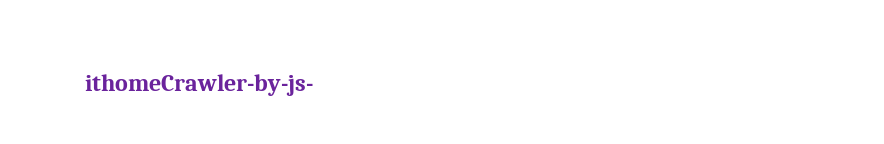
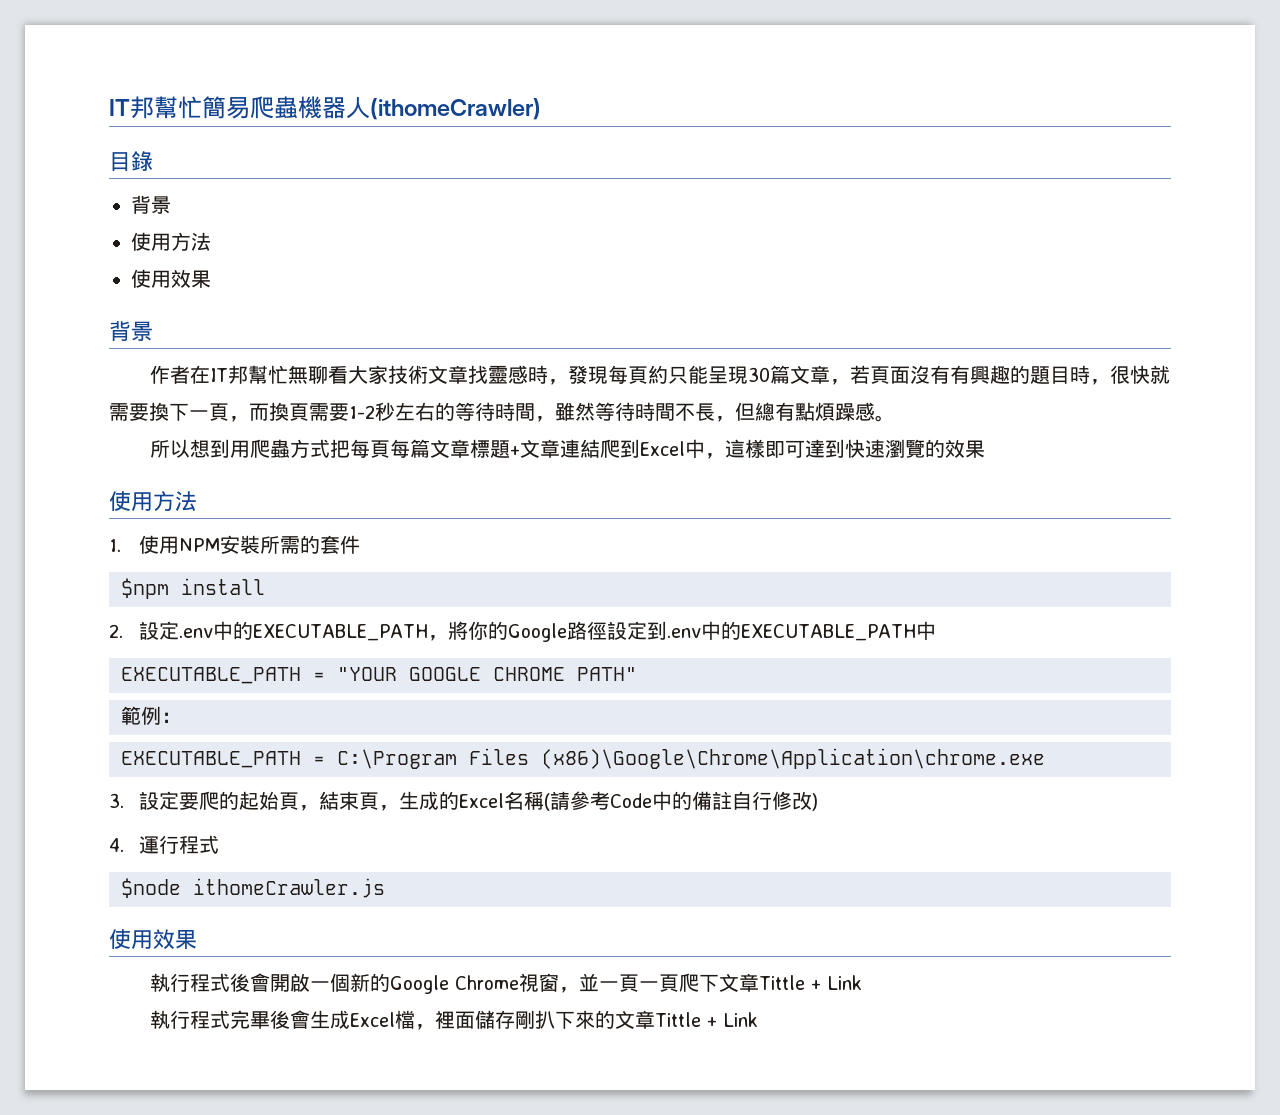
[85,74,313,96] ithomeCrawler-by-js- -> [109,96,541,120] [109,151,153,171] [131,195,171,214] [131,232,211,251] [131,269,211,288] [109,321,153,341] [150,365,1171,385] [109,402,895,422] [150,439,986,459] [109,491,197,511] [109,535,360,554] [121,578,265,599] [109,621,936,642] [121,667,637,684] [121,706,181,725] [121,748,1045,769] [109,791,818,811] [109,835,219,854] [121,878,385,898] [109,929,197,950] [150,973,863,994] [150,1010,759,1030] IT邦幫忙簡易爬蟲機器人(ithomeCrawler) // 目錄 // 背景 // 使用方法 // 使用效果 // 背景 // 作者在IT邦幫忙無聊看大家技術文章找靈感時，發現每頁約只能呈現30篇文章，若頁面沒有有興趣的題目時，很快就需要換下一頁，而換頁需要1-2秒左右的等待時間，雖然等待時間不長，但總有點煩躁感。 // 所以想到用爬蟲方式把每頁每篇文章標題+文章連結爬到Excel中，這樣即可達到快速瀏覽的效果 // 使用方法 // 1.使用NPM安裝所需的套件 // $npm install // 2.設定.env中的EXECUTABLE_PATH，將你的Google路徑設定到.env中的EXECUTABLE_PATH中 // EXECUTABLE_PATH = "YOUR GOOGLE CHROME PATH" // 範例： // EXECUTABLE_PATH = C:\Program Files (x86)\Google\Chrome\Application\chrome.exe // 3.設定要爬的起始頁，結束頁，生成的Excel名稱(請參考Code中的備註自行修改) // 4.運行程式 // $node ithomeCrawler.js // 使用效果 // 執行程式後會開啟一個新的Google Chrome視窗，並一頁一頁爬下文章Tittle + Link // 執行程式完畢後會生成Excel檔，裡面儲存剛扒下來的文章Tittle + Link

